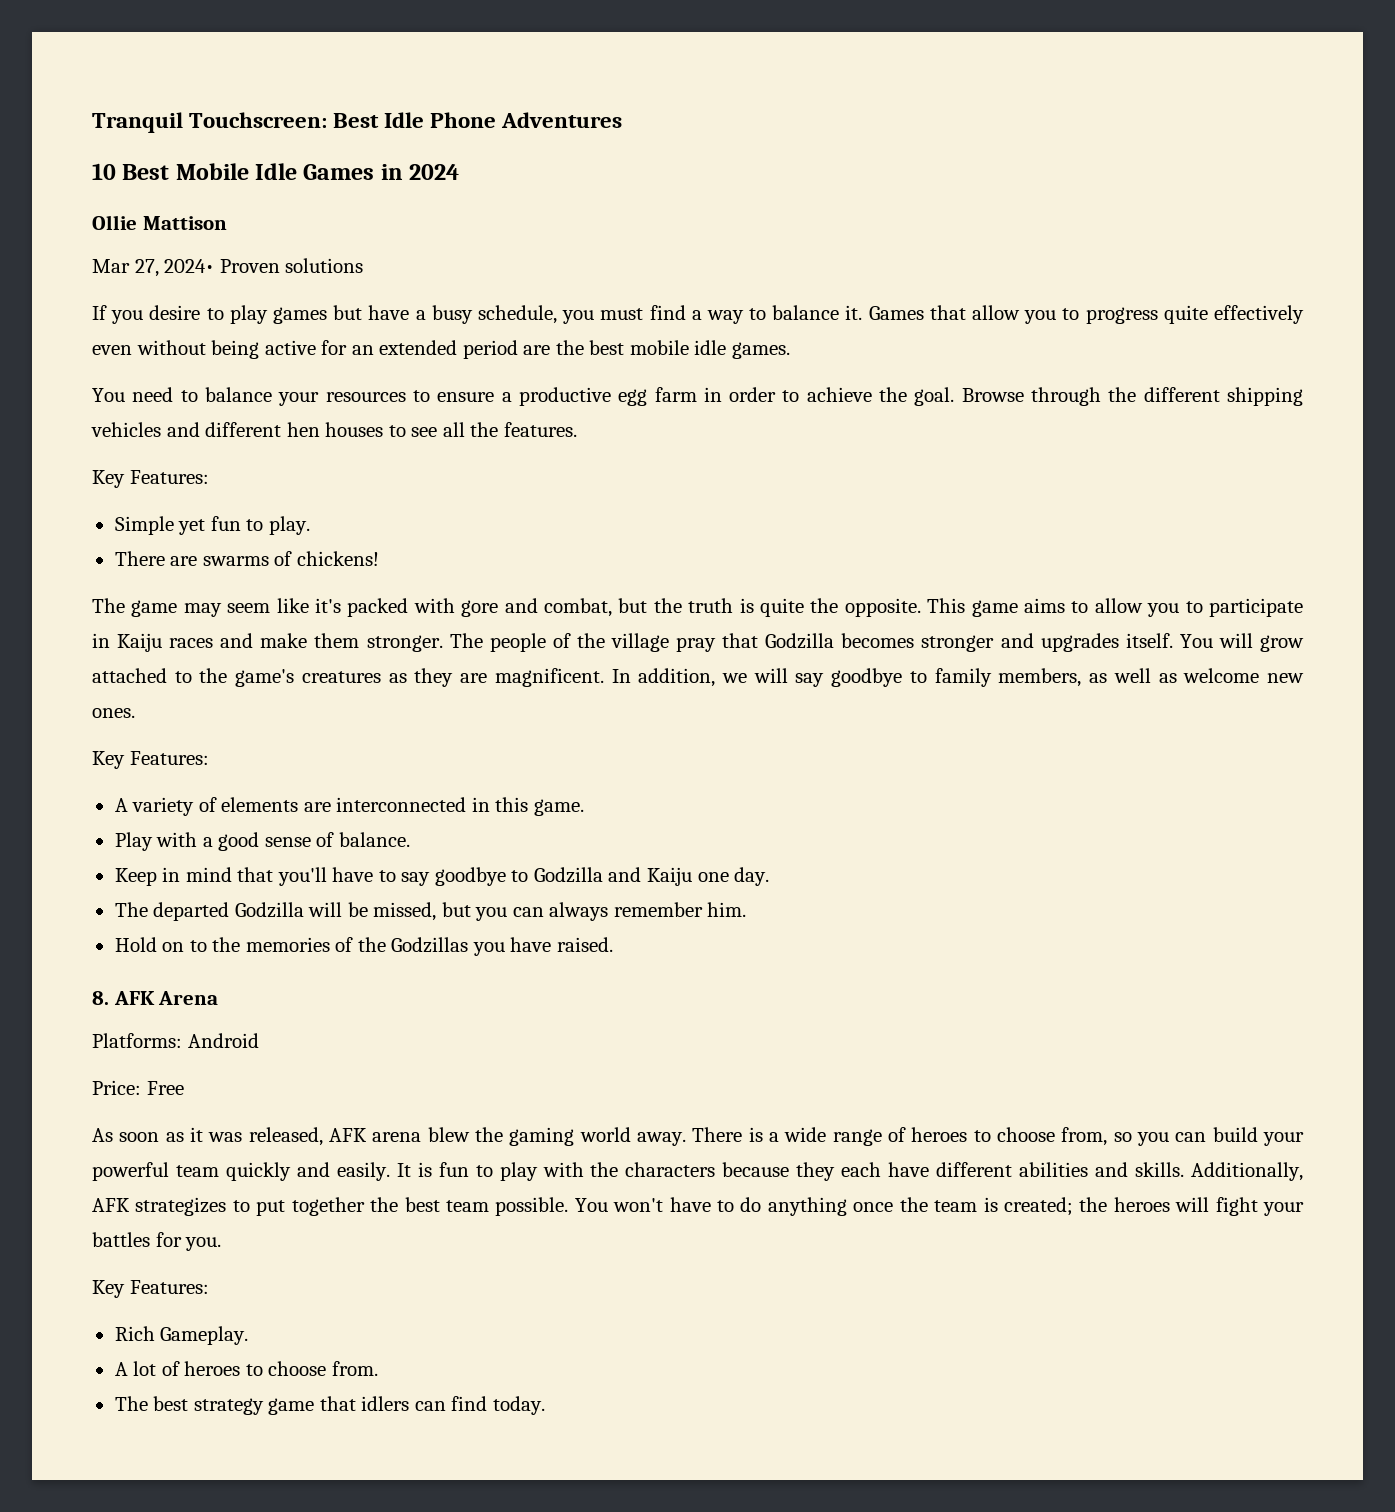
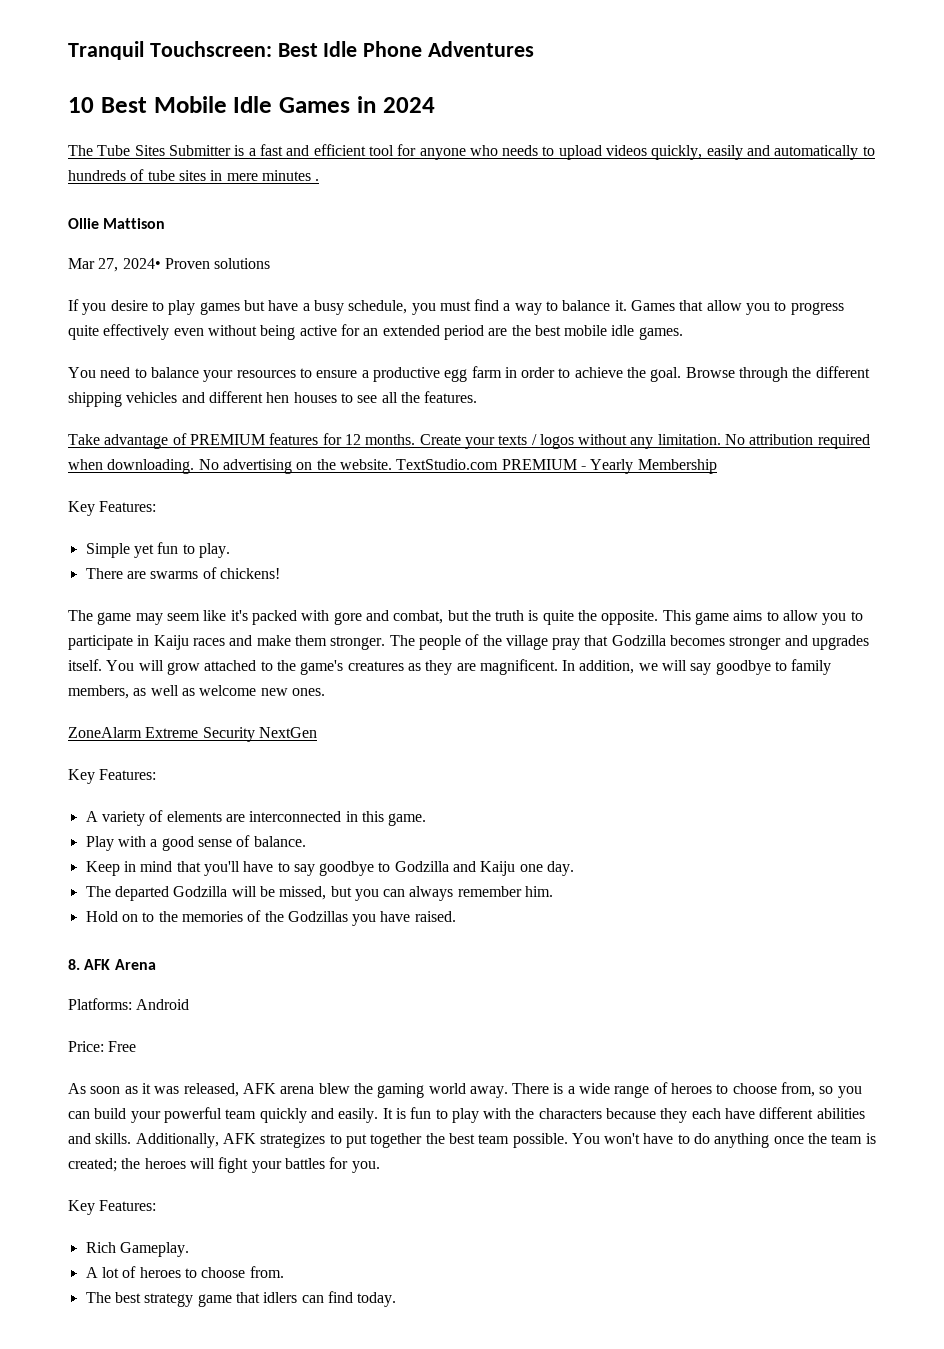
(460, 172) none -> [68,144,875,160] [68,169,320,181] // The Tube Sites Submitter is a fast and efficient tool for anyone who needs to upload videos quickly, easily and automatically to hundreds of tube sites in mere minutes .
(577, 429) none -> [68,433,870,449] [68,459,717,474] // Take advantage of PREMIUM features for 12 months. Create your texts / logos without any limitation. No attribution required when downloading. No advertising on the website. TextStudio.com PREMIUM - Yearly Membership
(135, 713) none -> [68,727,317,742] // ZoneAlarm Extreme Security NextGen

